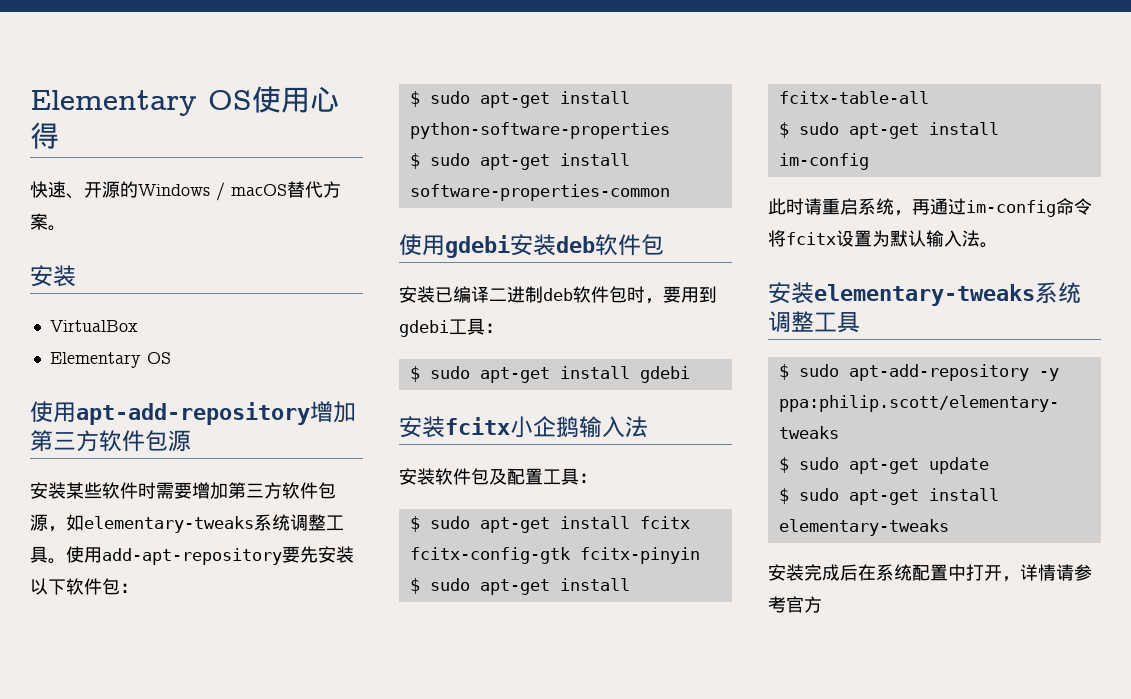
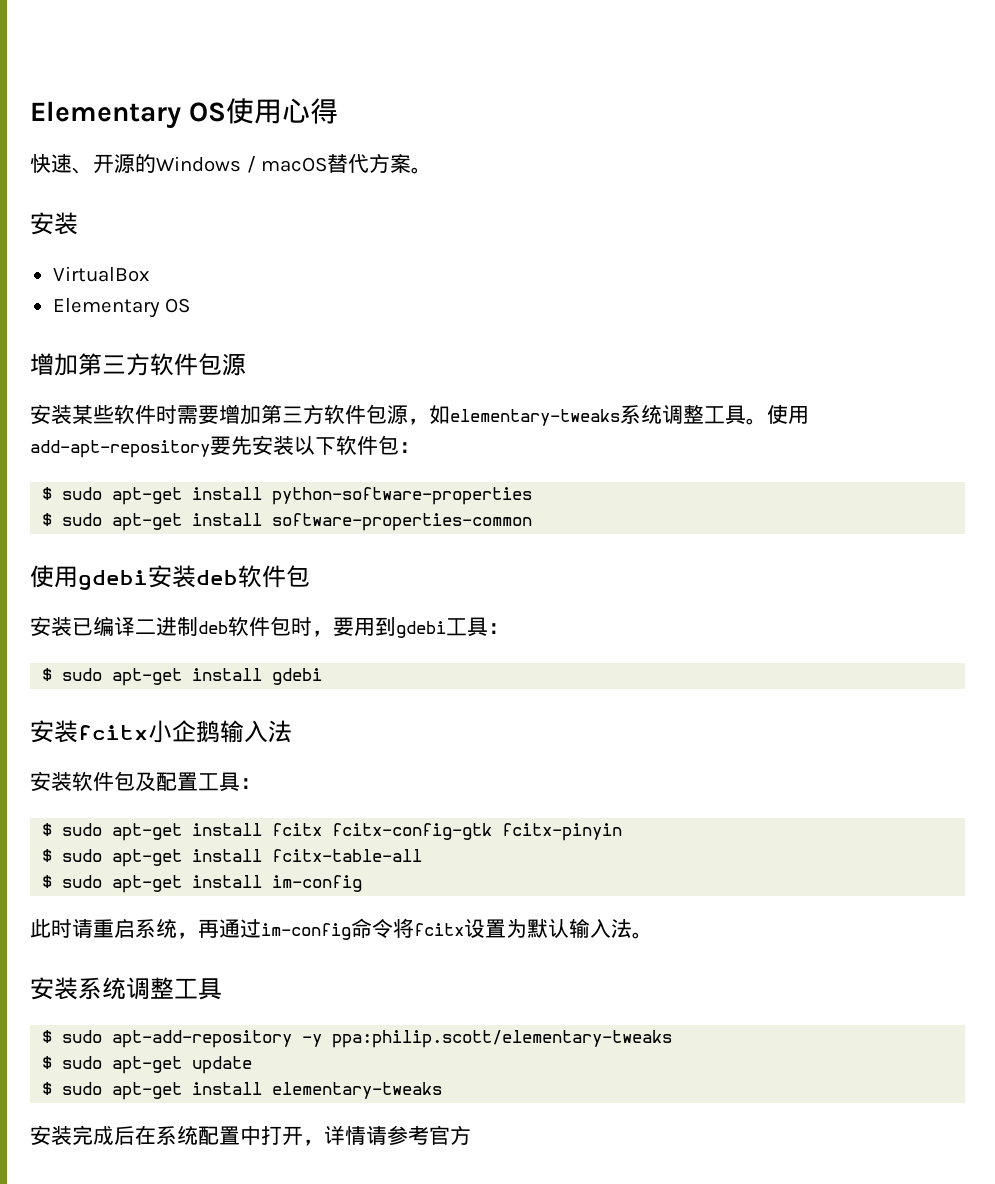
[30,401,310,425] 使用apt-add-repository -> (191, 305) none
[814,284,1035,306] elementary-tweaks -> (78, 988) none

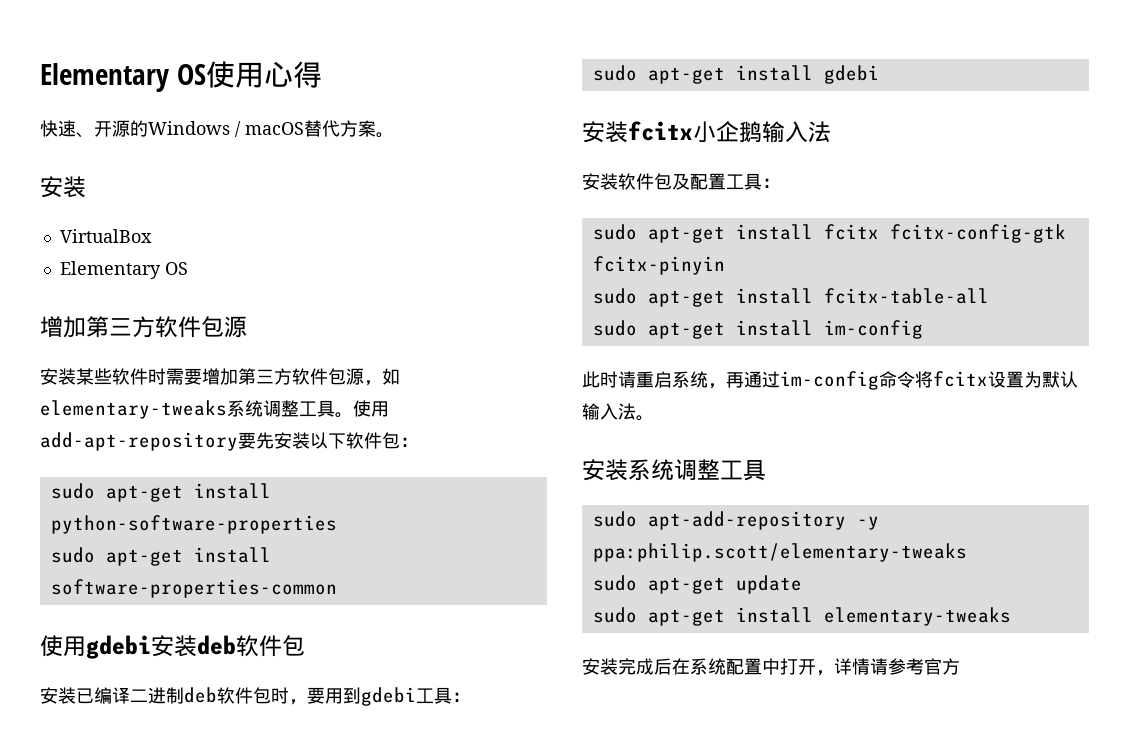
[42,487,53,500] $ -> (418, 442) none
[42,513,53,526] $ -> (337, 524) none
[42,668,53,681] $ -> (470, 697) none
[42,823,53,836] $ -> (780, 183) none
[42,849,53,862] $ -> (725, 265) none
[42,875,53,888] $ -> (989, 296) none
[42,1030,53,1043] $ -> (766, 470) none
[42,1056,53,1069] $ -> (967, 552) none
[42,1082,53,1095] $ -> (802, 584) none

